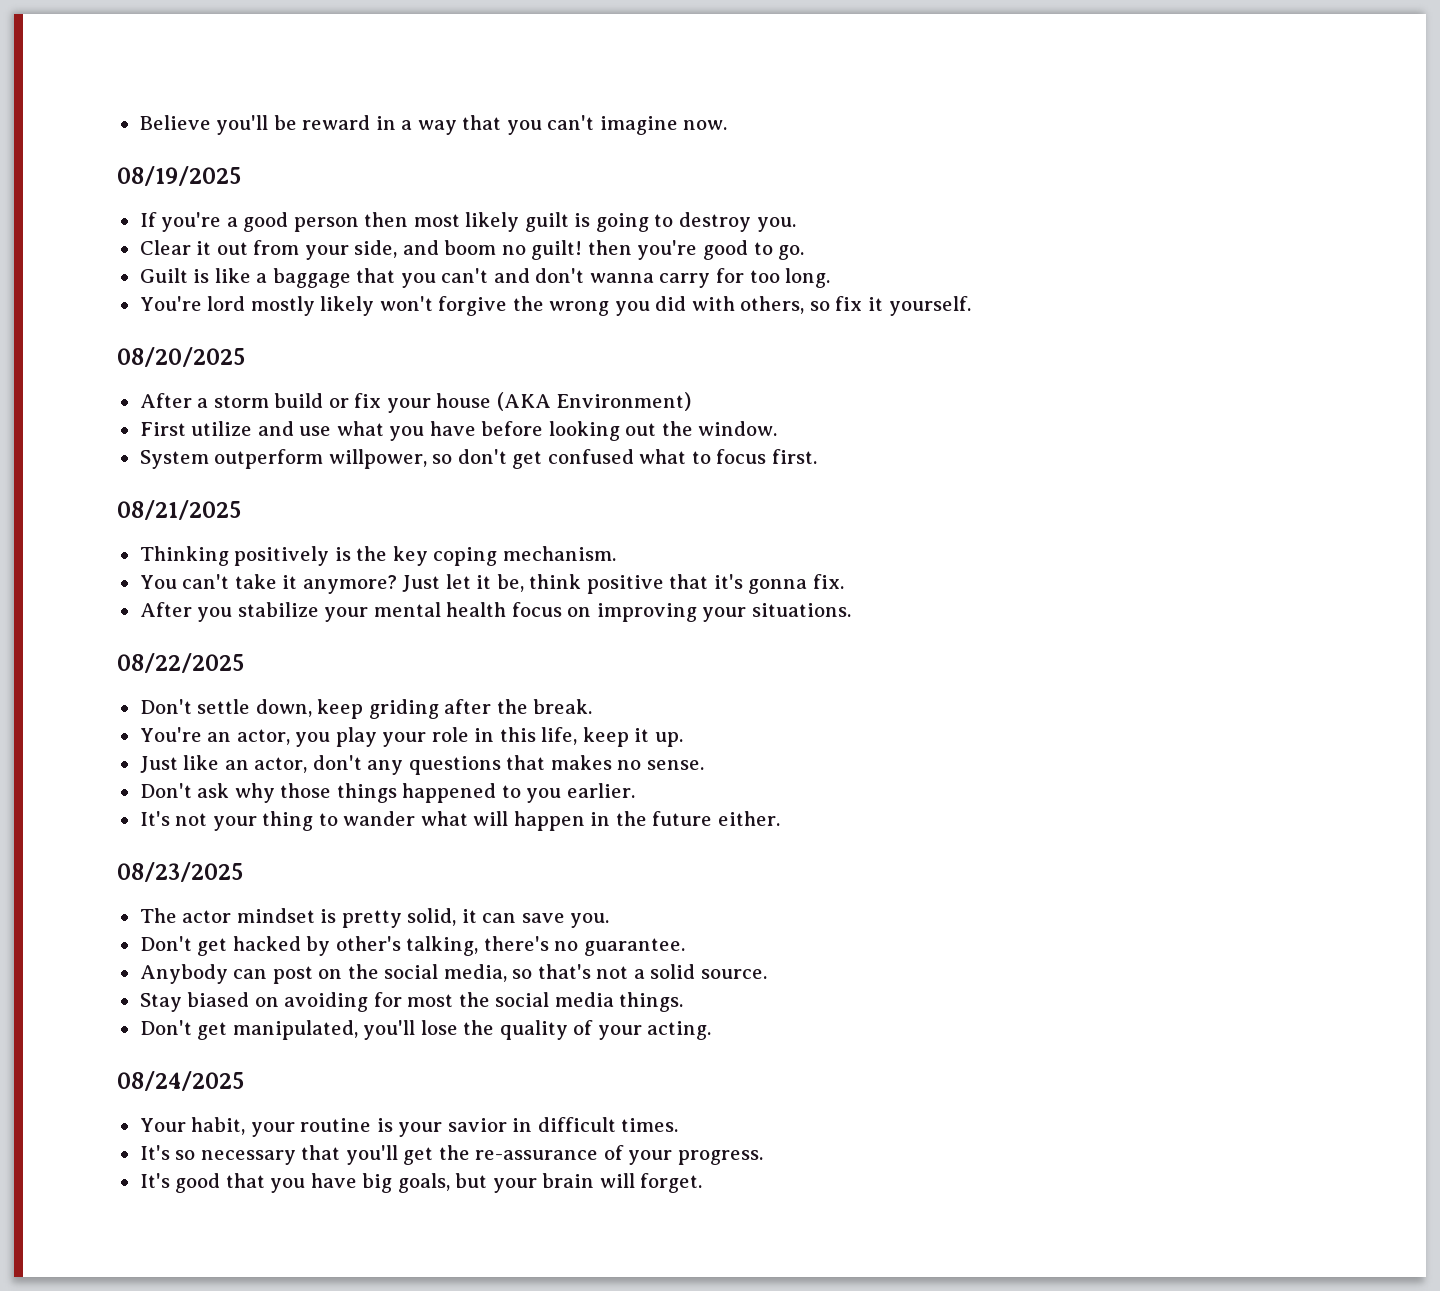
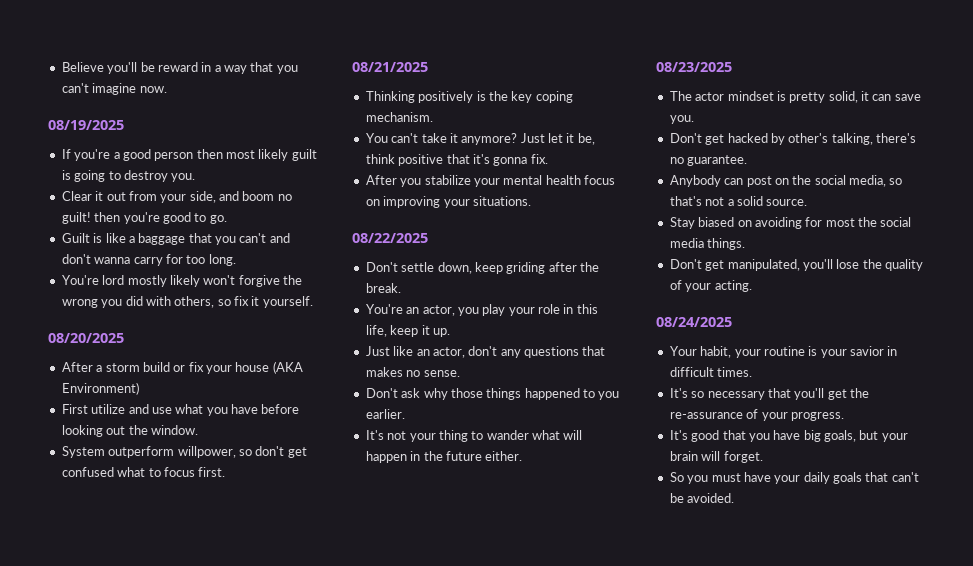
(703, 1183) none -> [669,472,919,484] [669,493,735,503] // So you must have your daily goals that can't be avoided.

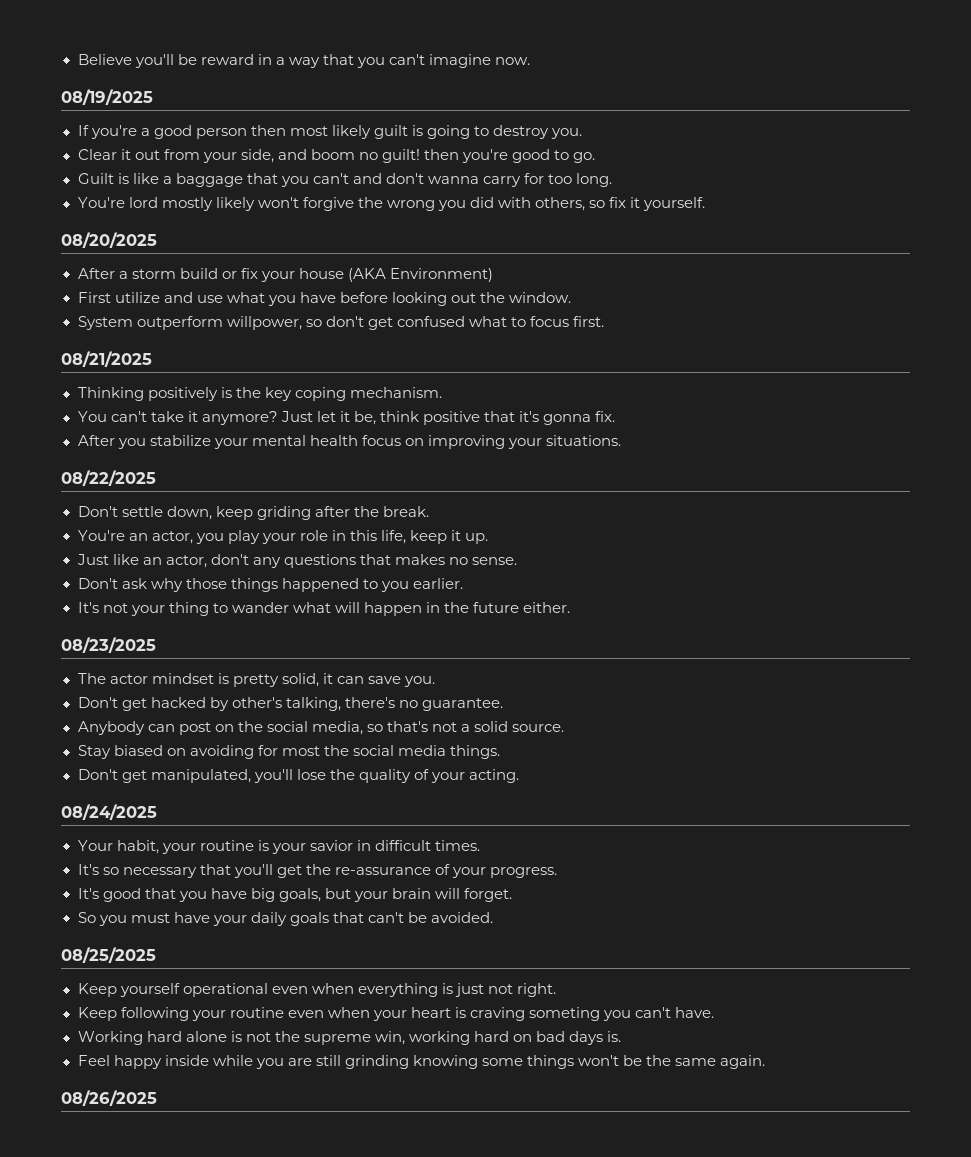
(735, 498) none -> [61,947,156,963] [77,983,556,997] [77,1007,715,1021] [77,1031,622,1045] [77,1055,766,1069] [61,1090,157,1106] // 08/25/2025 // Keep yourself operational even when everything is just not right. // Keep following your routine even when your heart is craving someting you can't have. // Working hard alone is not the supreme win, working hard on bad days is. // Feel happy inside while you are still grinding knowing some things won't be the same again. // 08/26/2025

